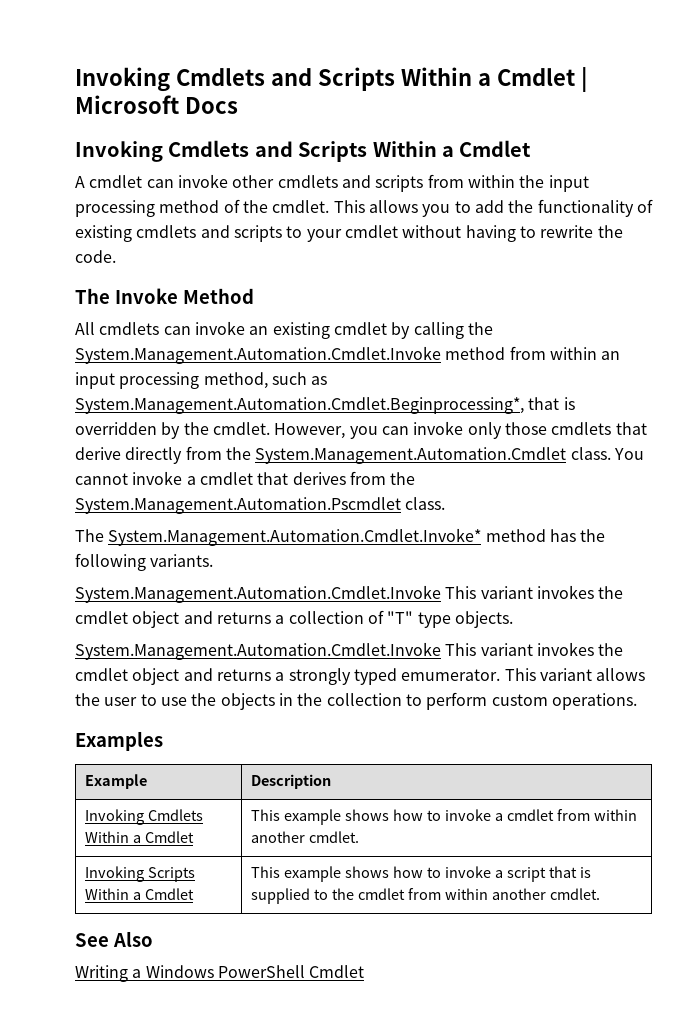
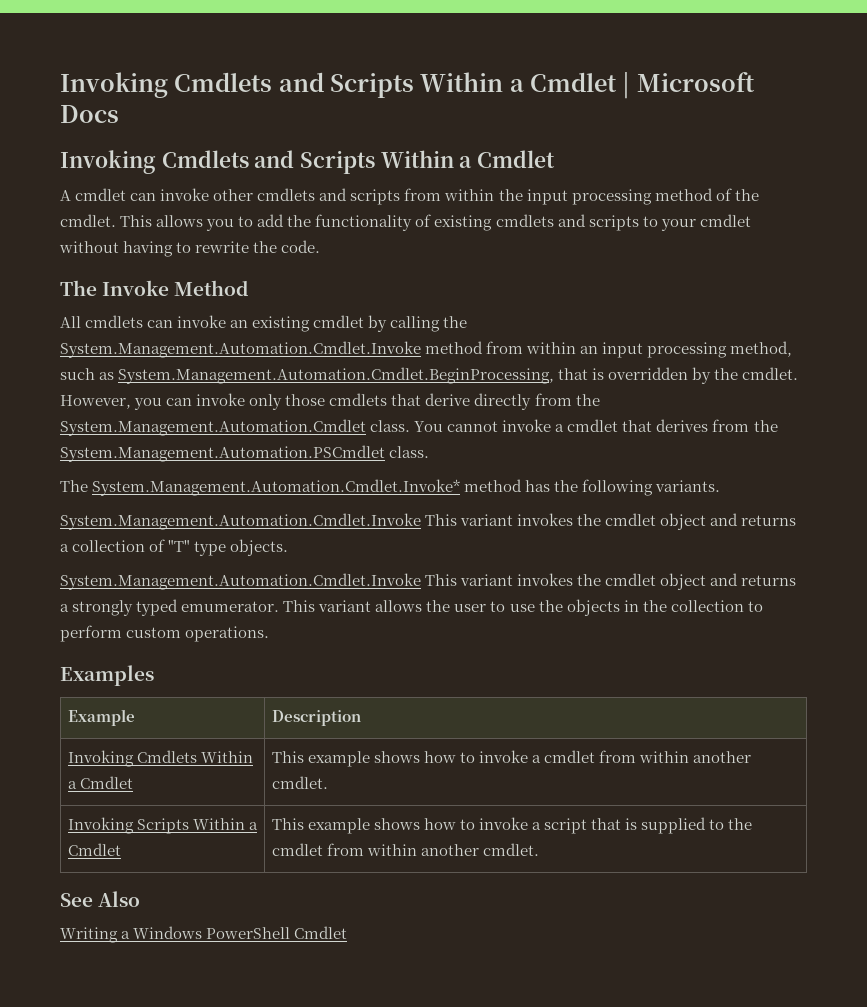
[75,397,524,414] System.Management.Automation.Cmdlet.Beginprocessing*, -> [118,367,555,384] System.Management.Automation.Cmdlet.BeginProcessing,
[75,497,401,514] System.Management.Automation.Pscmdlet -> [60,445,385,462] System.Management.Automation.PSCmdlet

